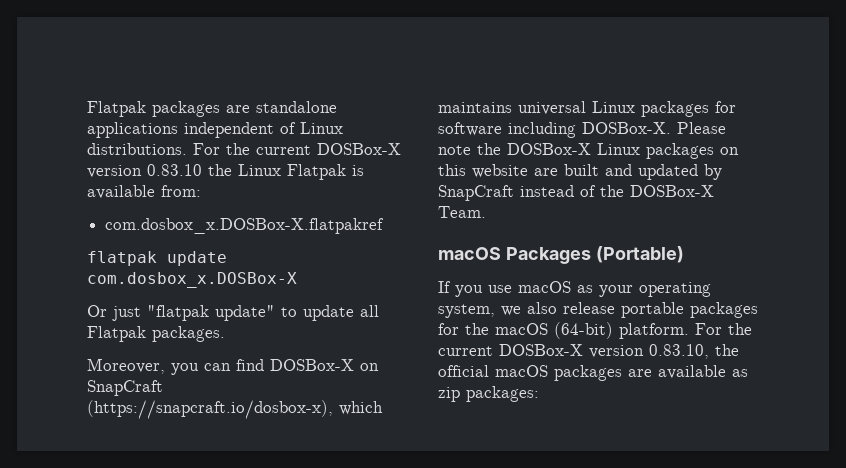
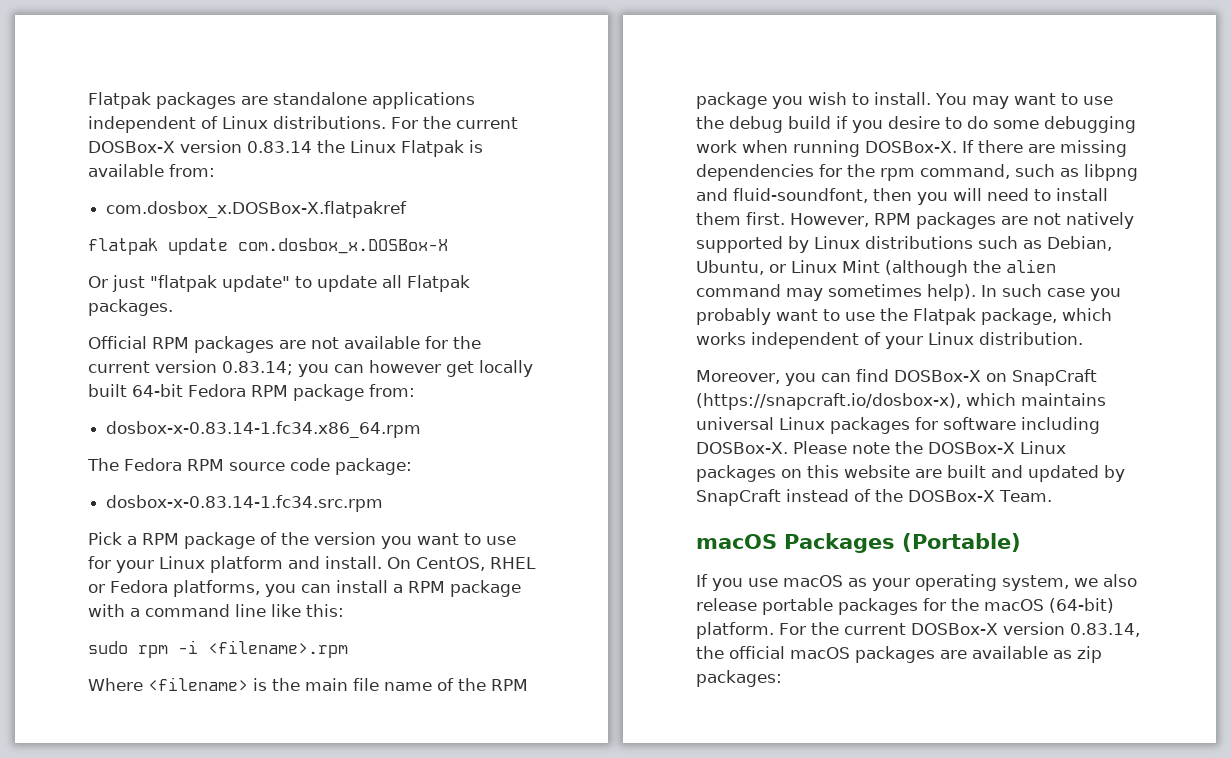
[147,164,202,176] 0.83.10 -> [246,141,312,153] 0.83.14
(225, 334) none -> [88,336,481,353] [88,360,533,377] [88,384,415,401] [106,421,422,438] [87,458,412,475] [106,495,384,512] [88,532,516,549] [88,556,536,573] [88,580,521,597] [88,604,344,617] [88,640,348,658] [88,677,528,691] [696,92,1113,109] [696,116,1136,133] [696,140,1127,157] [696,164,1138,181] [696,188,1108,205] [696,212,1134,229] [696,236,1112,253] [696,259,1056,277] [696,284,1121,301] [696,308,1112,325] [696,332,1083,349] // Official RPM packages are not available for the current version 0.83.14; you can however get locally built 64-bit Fedora RPM package from: // dosbox-x-0.83.14-1.fc34.x86_64.rpm // The Fedora RPM source code package: // dosbox-x-0.83.14-1.fc34.src.rpm // Pick a RPM package of the version you want to use for your Linux platform and install. On CentOS, RHEL or Fedora platforms, you can install a RPM package with a command line like this: // sudo rpm -i <filename>.rpm // Where <filename> is the main file name of the RPM package you wish to install. You may want to use the debug build if you desire to do some debugging work when running DOSBox-X. If there are missing dependencies for the rpm command, such as libpng and fluid-soundfont, then you will need to install them first. However, RPM packages are not natively supported by Linux distributions such as Debian, Ubuntu, or Linux Mint (although the alien command may sometimes help). In such case you probably want to use the Flatpak package, which works independent of your Linux distribution.
[649,344,709,359] 0.83.10, -> [1069,623,1140,637] 0.83.14,

